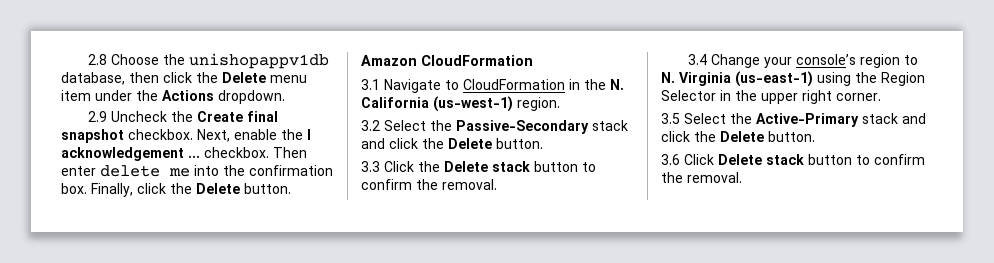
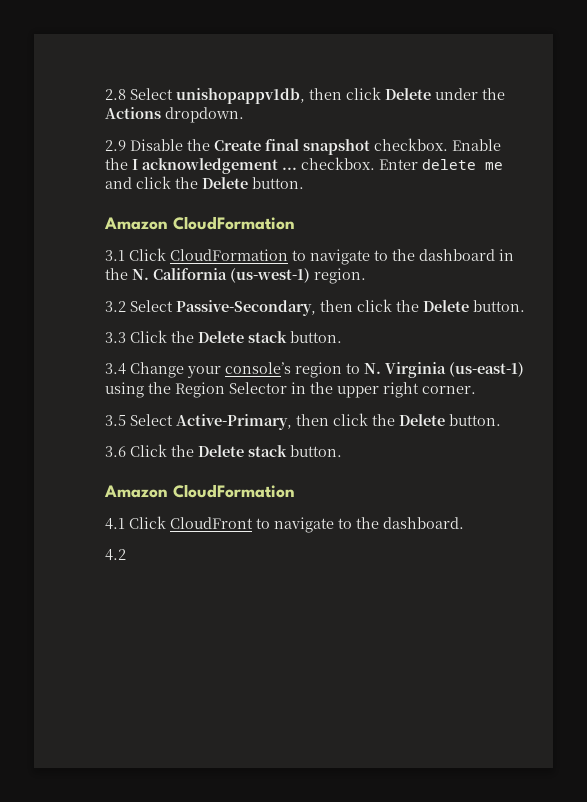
[110,53,329,69] [61,72,307,85] [61,90,91,101] Choose the unishopappv1db database, then click the Delete menu item -> [130,87,431,104] Select unishopappv1db, then click Delete
[110,111,167,122] Uncheck -> [130,139,183,151] Disable
[197,129,277,142] Next, enable -> [452,139,501,151] Enable
[273,147,307,158] [61,165,333,177] [61,183,133,197] Then enter delete me into the confirmation box. Finally, -> [379,159,503,170] [105,177,132,189] Enter delete me and
[384,79,565,93] Navigate to CloudFormation -> [129,248,495,265] Click CloudFormation to navigate to the dashboard
[430,120,628,134] [361,138,385,149] the Passive-Secondary stack and -> [176,300,353,316] Passive-Secondary, then
[534,161,596,172] [361,179,497,190] button to confirm the removal. -> [290,331,342,343] button.
[730,113,926,127] the Active-Primary stack and -> [176,414,329,430] Active-Primary, then
[718,154,925,165] [661,172,742,183] Delete stack button to confirm the removal. -> [171,445,342,457] [104,484,295,498] [105,516,464,533] [105,549,126,561] the Delete stack button. // Amazon CloudFormation // 4.1 Click CloudFront to navigate to the dashboard. // 4.2

